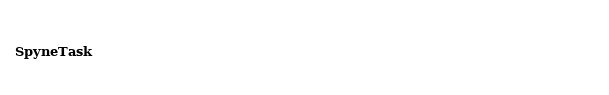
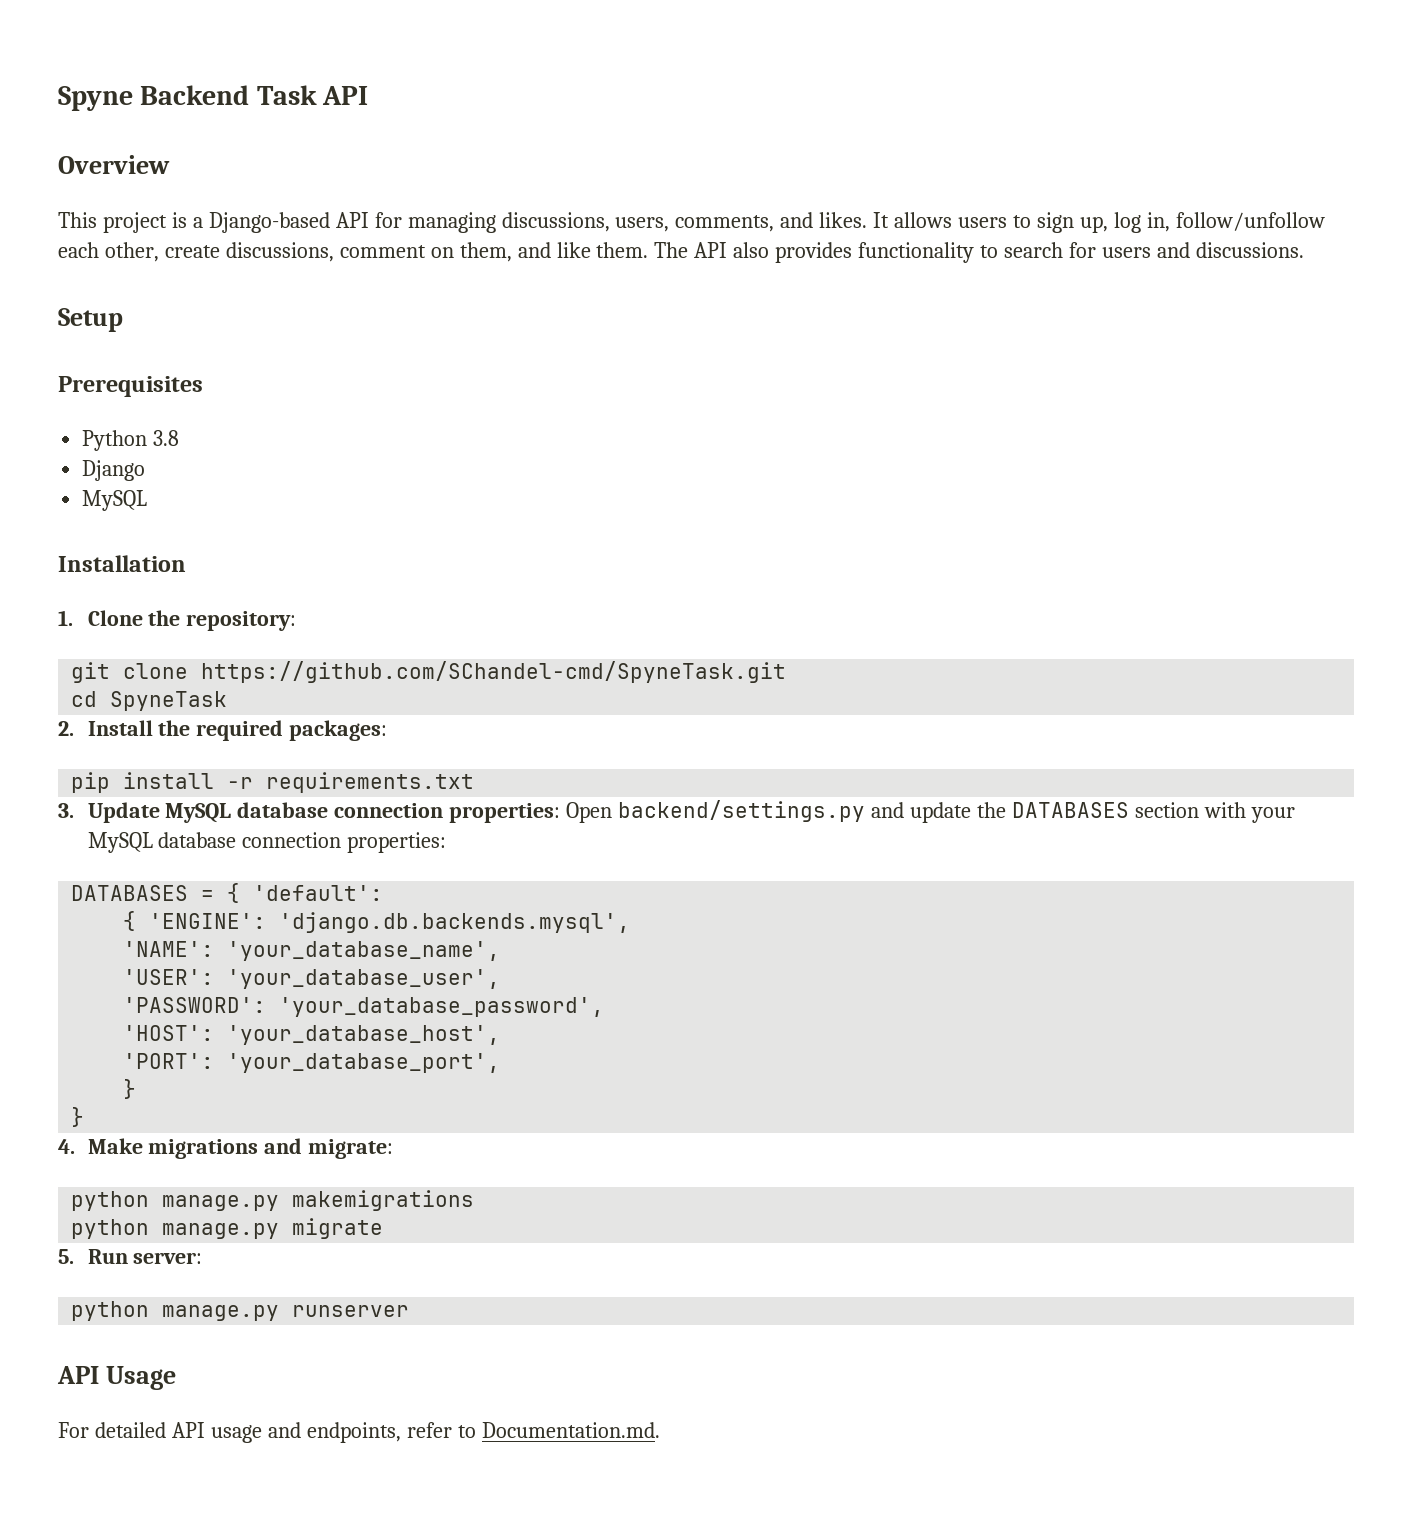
[15,46,93,59] SpyneTask -> [58,85,369,111] [58,155,170,174] [58,212,1325,233] [58,242,1304,263] [58,308,123,332] [58,376,203,397] [82,430,180,451] [82,460,146,481] [82,490,148,511] [58,555,186,572] [58,610,297,631] [71,661,787,683] [71,691,228,711] [58,720,388,741] [71,772,475,793] [58,800,1295,823] [87,832,447,853] [71,883,384,903] [123,911,631,933] [123,941,501,961] [123,969,501,989] [123,997,605,1017] [123,1025,501,1045] [123,1053,501,1073] [123,1079,137,1099] [71,1107,85,1127] [58,1138,394,1159] [71,1190,475,1211] [71,1218,384,1239] [58,1249,203,1264] [71,1301,410,1321] [57,1366,176,1390] [58,1422,660,1443] Spyne Backend Task API // Overview // This project is a Django-based API for managing discussions, users, comments, and likes. It allows users to sign up, log in, follow/unfollow each other, create discussions, comment on them, and like them. The API also provides functionality to search for users and discussions. // Setup // Prerequisites // Python 3.8 // Django // MySQL // Installation // 1. Clone the repository: // git clone https://github.com/SChandel-cmd/SpyneTask.git // cd SpyneTask // 2. Install the required packages: // pip install -r requirements.txt // 3. Update MySQL database connection properties: Open backend/settings.py and update the DATABASES section with your MySQL database connection properties: // DATABASES = { 'default': // { 'ENGINE': 'django.db.backends.mysql', // 'NAME': 'your_database_name', // 'USER': 'your_database_user', // 'PASSWORD': 'your_database_password', // 'HOST': 'your_database_host', // 'PORT': 'your_database_port', // } // } // 4. Make migrations and migrate: // python manage.py makemigrations // python manage.py migrate // 5. Run server: // python manage.py runserver // API Usage // For detailed API usage and endpoints, refer to Documentation.md.

